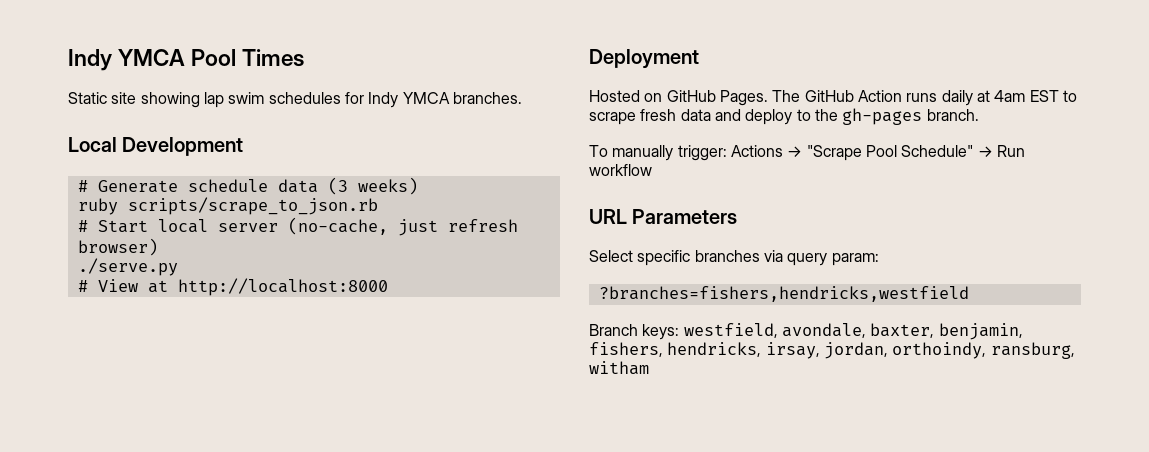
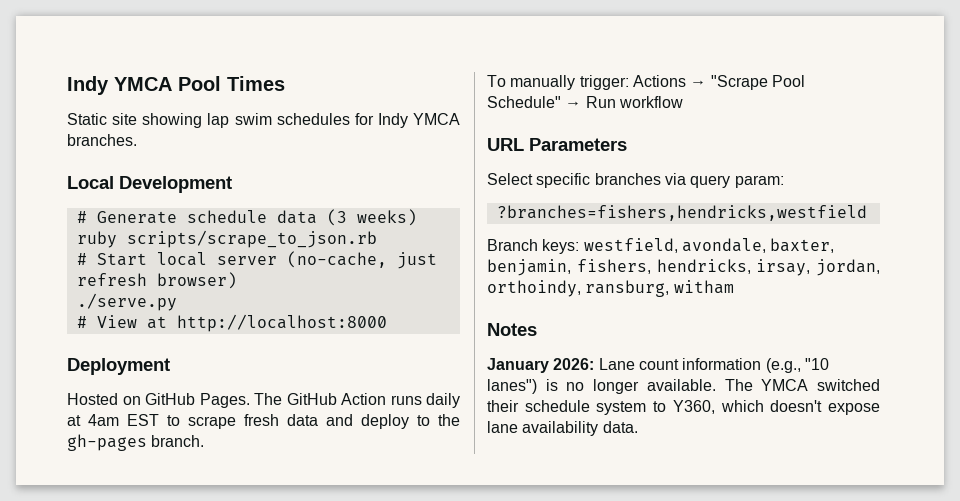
(649, 368) none -> [487,323,537,336] [487,358,829,373] [487,379,880,394] [487,400,880,415] [487,421,638,436] // Notes // January 2026: Lane count information (e.g., "10 lanes") is no longer available. The YMCA switched their schedule system to Y360, which doesn't expose lane availability data.

